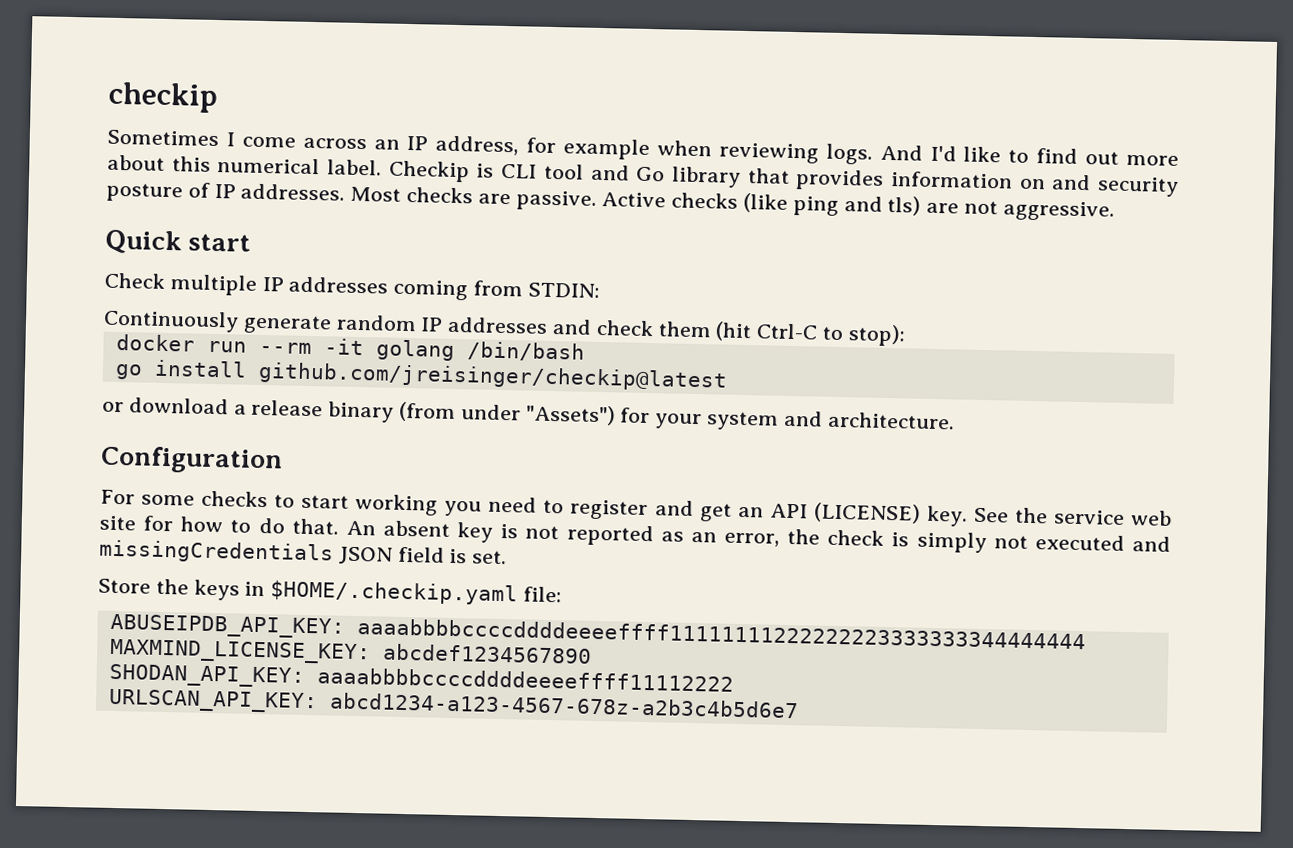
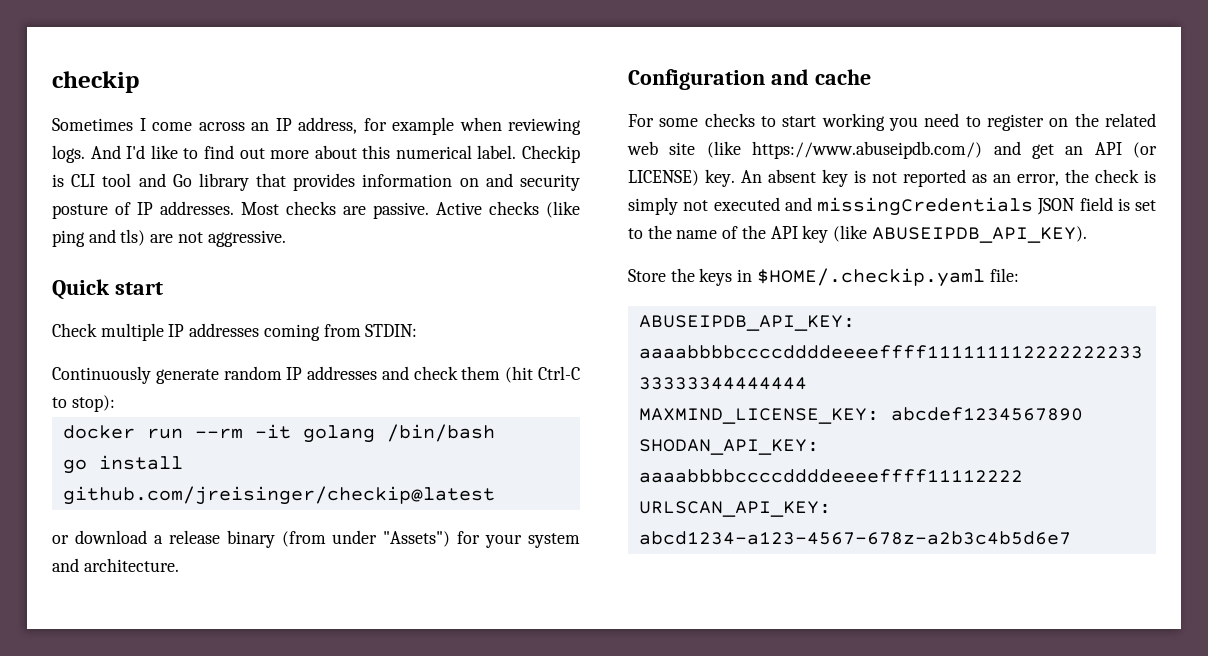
(283, 460) none -> [770,69,871,85] and cache
[654,500,1172,527] [99,515,339,535] and get an API (LICENSE) key. See the service web site for how to do that. -> [1049,113,1156,127] [627,141,1157,159] [628,169,735,187] on the related web site (like https://www.abuseipdb.com/) and get an API (or LICENSE) key.
[472,550,508,565] set. -> [1135,200,1156,211] [628,225,1087,243] set to the name of the API key (like ABUSEIPDB_API_KEY).

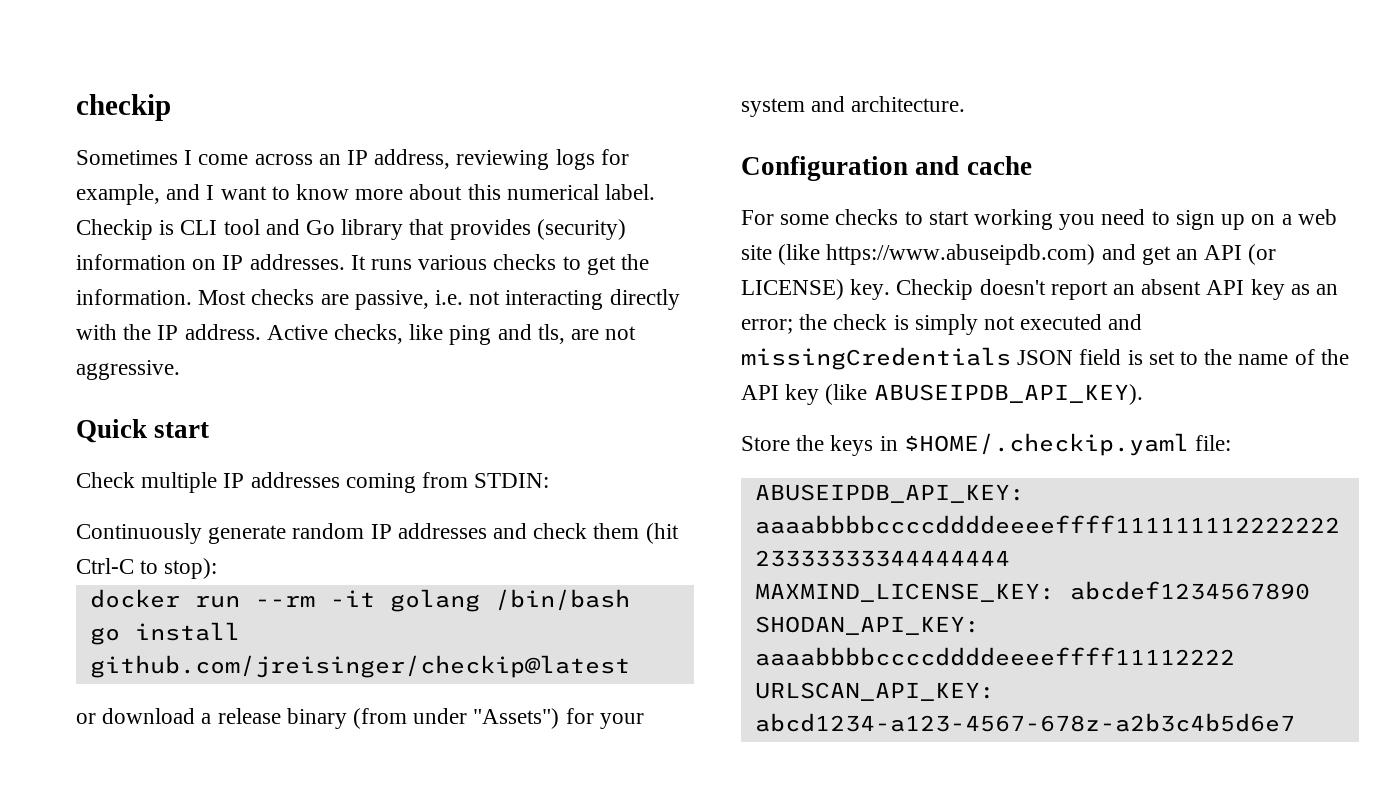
[363,117,581,135] [52,145,265,163] for example when reviewing logs. And I'd like to find out -> [456,149,629,170] [76,184,350,205] reviewing logs for example, and I want to know
(356, 182) none -> [536,219,626,240] (security)
[485,173,580,191] [52,201,580,219] and security posture of IP addresses. Most checks are passive. Active checks (like -> [222,254,650,275] [76,289,680,310] [76,324,444,344] IP addresses. It runs various checks to get the information. Most checks are passive, i.e. not interacting directly with the IP address. Active checks, like
[120,229,146,246] tls) -> [537,324,565,344] tls,
[987,113,1156,131] register on the related -> [1175,210,1292,230] sign up on a
[752,141,983,159] https://www.abuseipdb.com/) -> [826,244,1096,265] https://www.abuseipdb.com)
[741,169,966,187] An absent key is not reported -> [896,279,1285,300] Checkip doesn't report an absent API key
[1017,174,1059,186] error, -> [741,319,793,334] error;

